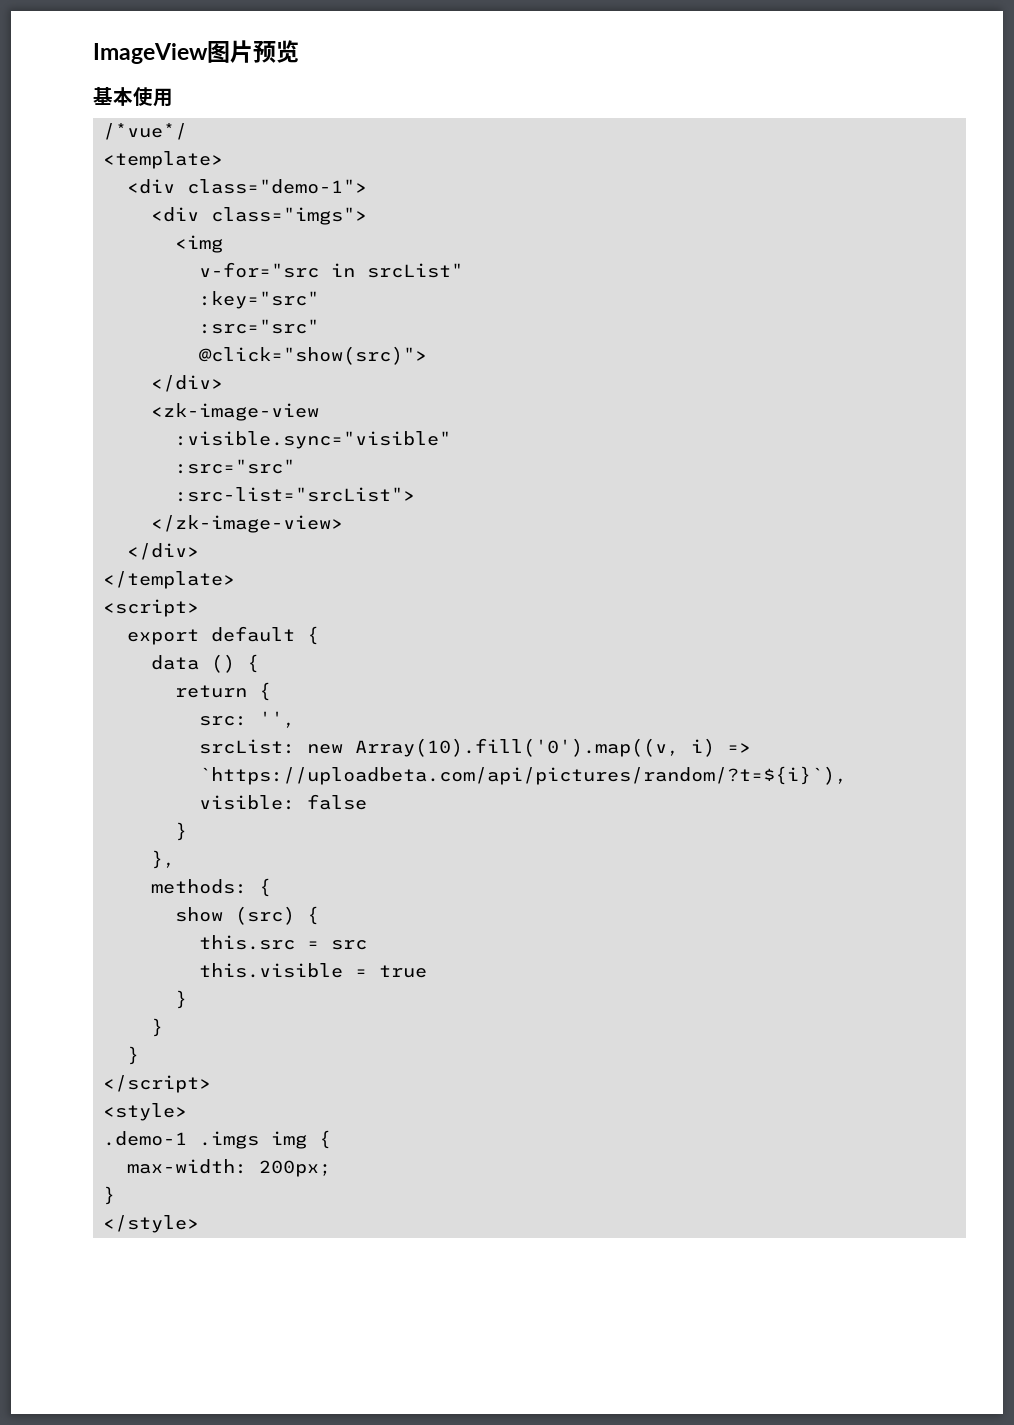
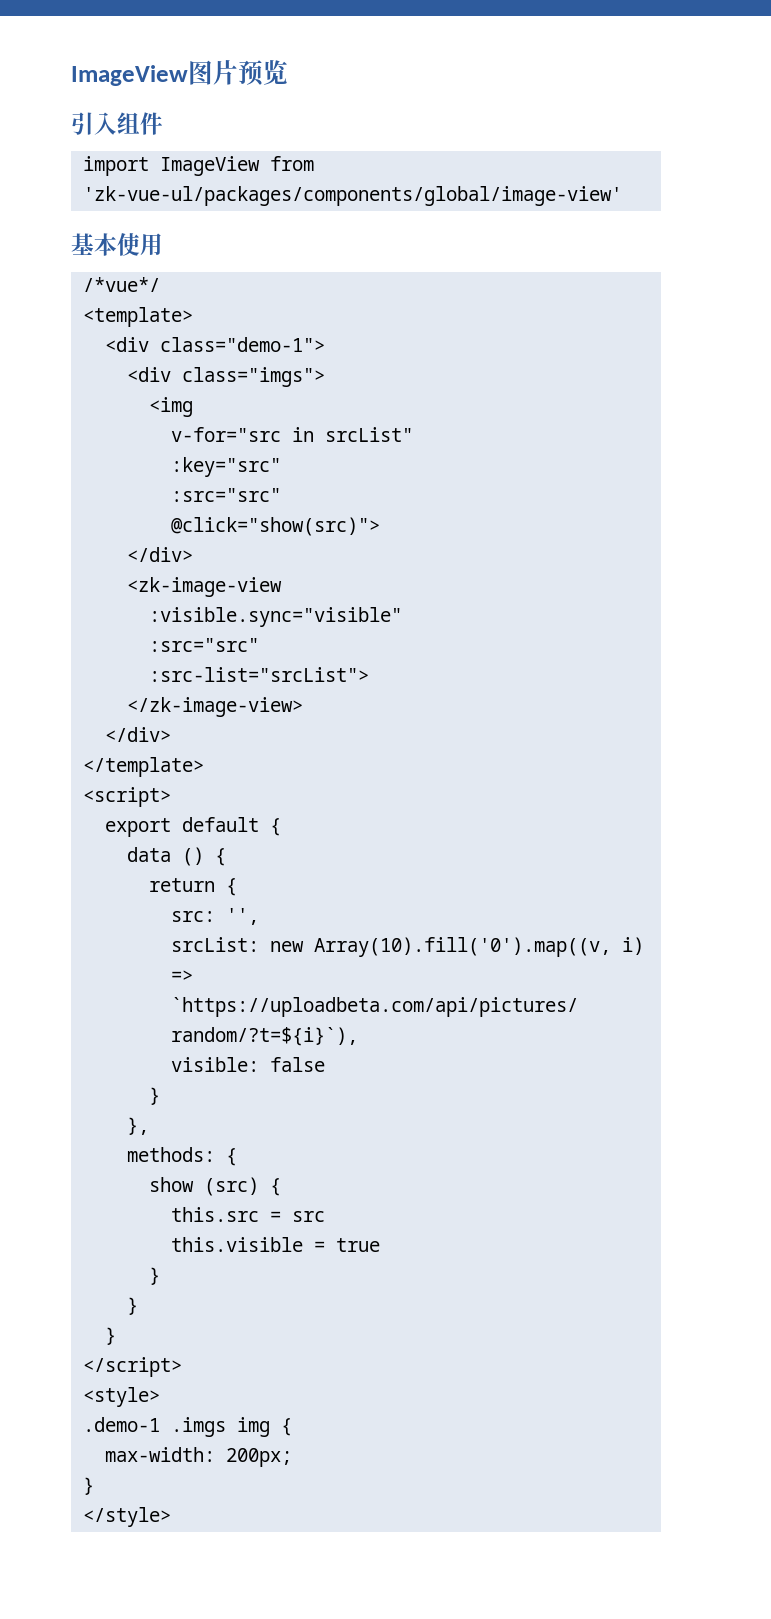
(299, 51) none -> [71,112,163,135] [83,156,314,176] [83,186,622,206] // 引入组件 // import ImageView from 'zk-vue-ul/packages/components/global/image-view'

